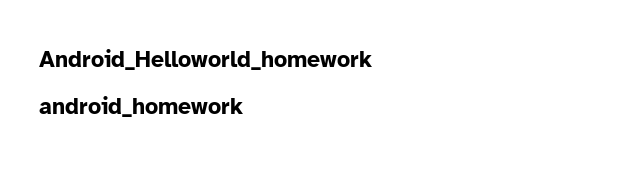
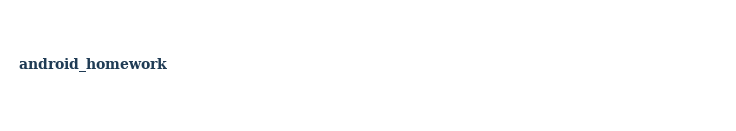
[39,49,372,70] Android_Helloworld_homework // -> (19, 65) none

